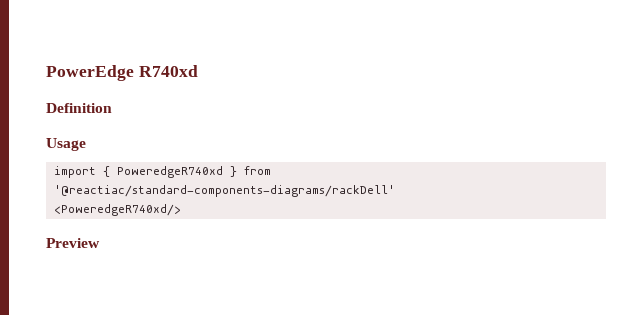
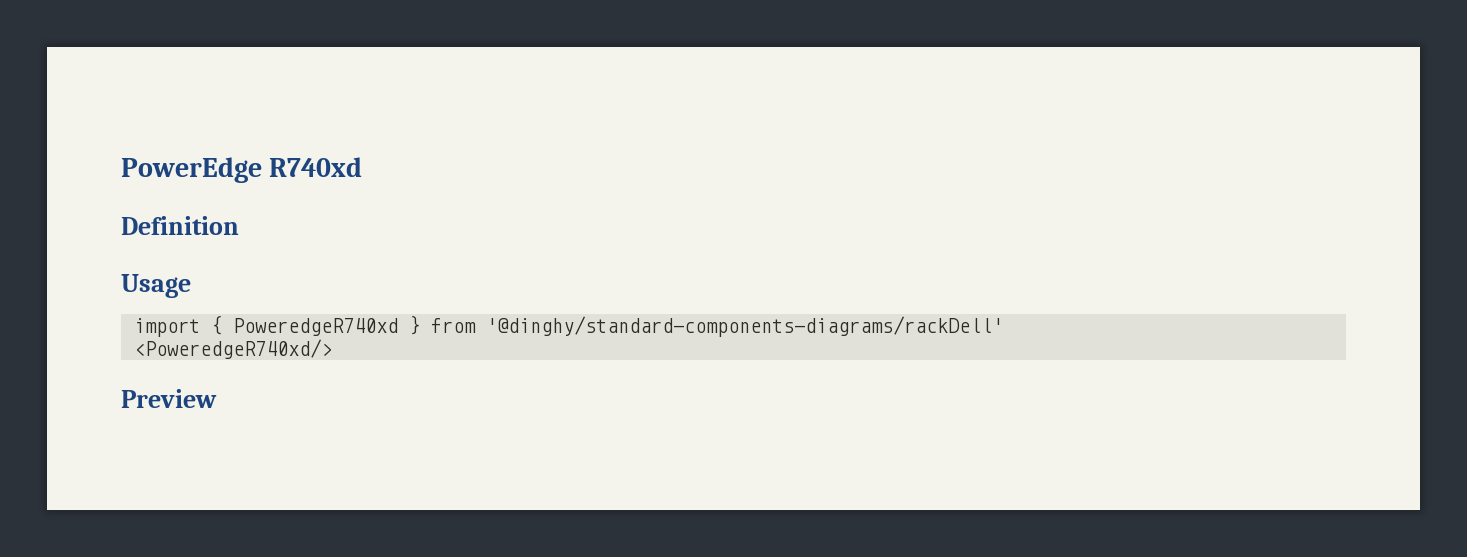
[53,185,395,197] '@reactiac/standard-components-diagrams/rackDell' -> [486,316,1004,337] '@dinghy/standard-components-diagrams/rackDell'

